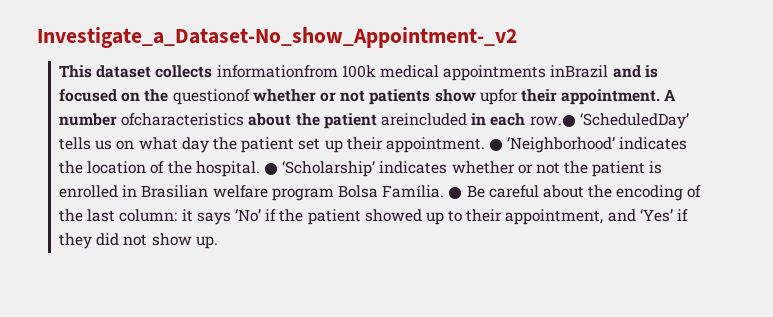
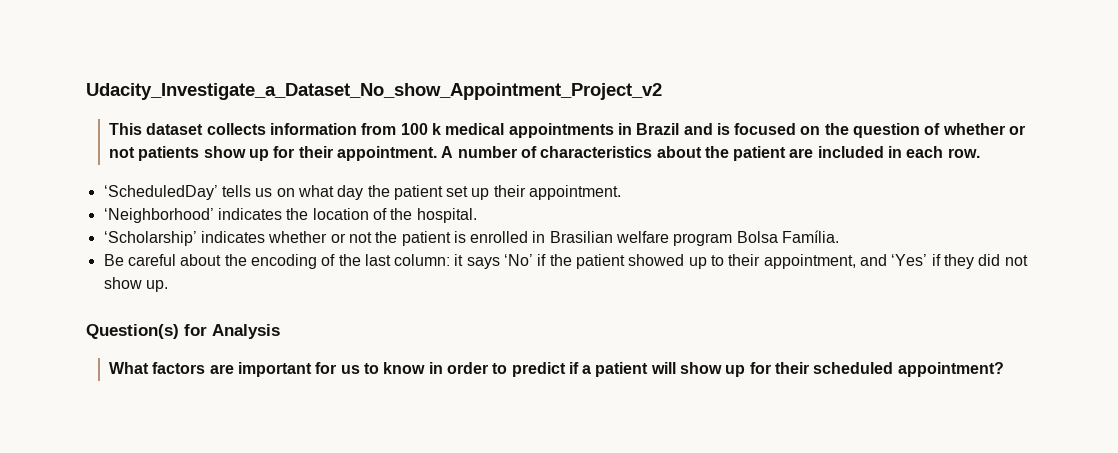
[37,27,517,48] Investigate_a_Dataset-No_show_Appointment-_v2 -> [86,83,662,100] Udacity_Investigate_a_Dataset_No_show_Appointment_Project_v2
[216,65,609,81] informationfrom 100k medical appointments inBrazil -> [269,123,680,138] information from 100 k medical appointments in Brazil
[172,89,250,105] questionof -> [853,123,941,138] question of
[479,89,518,105] upfor -> [248,146,295,161] up for
[121,113,245,126] ofcharacteristics -> [520,146,653,158] of characteristics
[380,113,467,126] areincluded -> [789,146,884,158] are included
[529,115,576,127] row.● -> [947,148,980,158] row. //
[489,139,504,151] ● -> (622, 192) //
[263,163,278,175] ● -> (477, 215) //
[448,187,463,199] ● -> (840, 236) //
(218, 242) none -> [86,324,280,339] [108,362,1004,377] // Question(s) for Analysis // What factors are important for us to know in order to predict if a patient will show up for their scheduled appointment?

